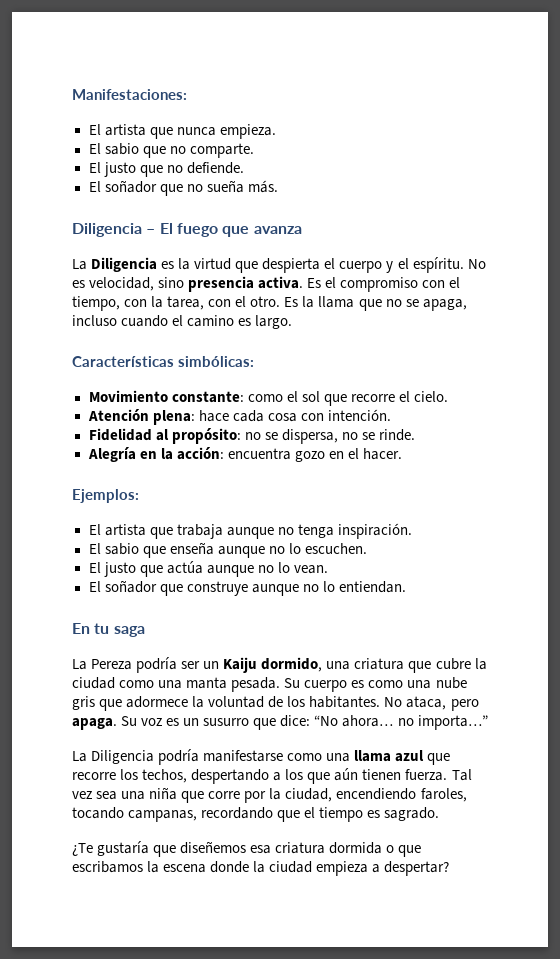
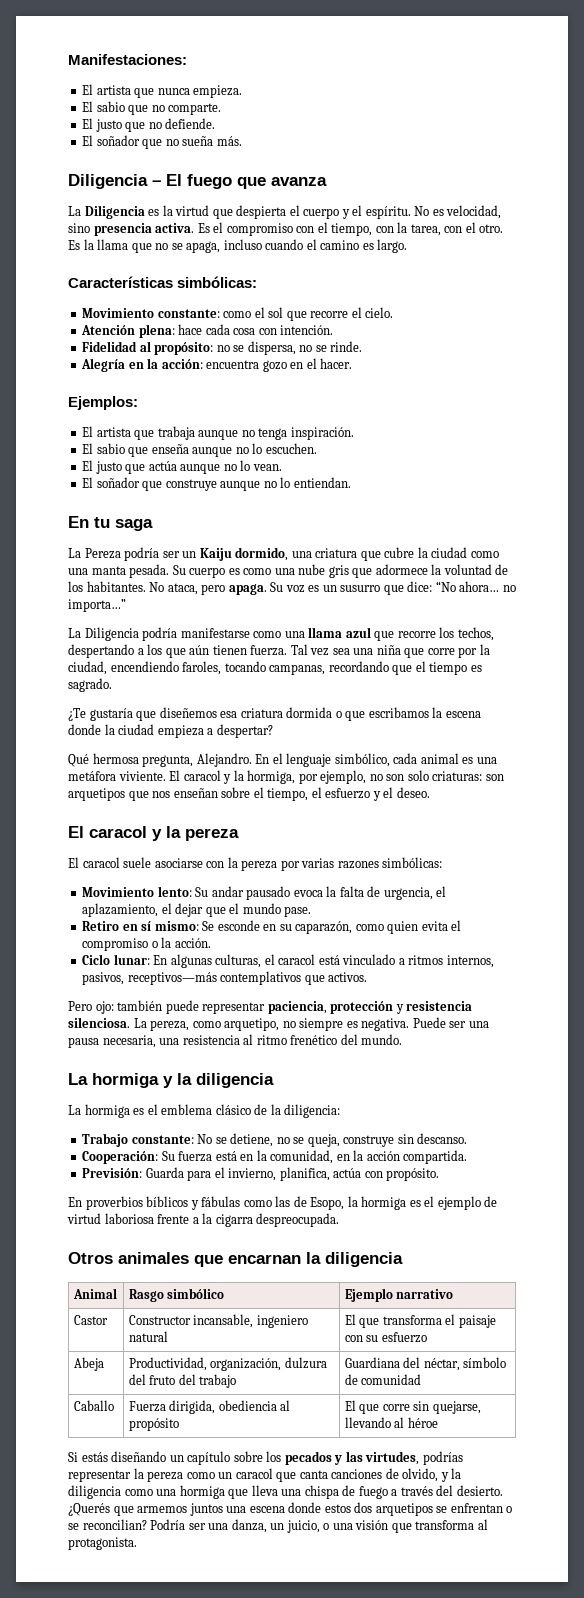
(450, 868) none -> [68,753,497,767] [68,770,504,784] [68,787,430,801] [68,826,239,841] [68,857,443,871] [82,886,447,900] [82,903,312,917] [82,920,462,934] [82,937,211,951] [82,954,494,968] [82,971,368,985] [68,1000,473,1014] [68,1017,489,1031] [68,1034,403,1048] [68,1073,274,1088] [68,1104,341,1118] [82,1133,468,1147] [82,1150,468,1164] [82,1167,440,1181] [68,1196,498,1210] [67,1213,340,1227] [68,1252,403,1267] [72,1288,117,1299] [128,1288,225,1302] [344,1288,454,1302] [73,1315,108,1325] [128,1314,308,1328] [128,1331,168,1342] [344,1314,496,1328] [344,1332,427,1343] [73,1357,104,1371] [128,1357,327,1371] [128,1374,237,1388] [344,1357,507,1371] [344,1374,422,1385] [73,1400,114,1411] [128,1400,291,1414] [128,1418,179,1431] [344,1400,481,1414] [344,1417,438,1428] [68,1451,463,1465] [68,1468,462,1482] [68,1485,503,1499] [68,1502,513,1516] [68,1519,488,1533] [68,1537,137,1550] // Qué hermosa pregunta, Alejandro. En el lenguaje simbólico, cada animal es una metáfora viviente. El caracol y la hormiga, por ejemplo, no son solo criaturas: son arquetipos que nos enseñan sobre el tiempo, el esfuerzo y el deseo. // El caracol y la pereza // El caracol suele asociarse con la pereza por varias razones simbólicas: // Movimiento lento: Su andar pausado evoca la falta de urgencia, el aplazamiento, el dejar que el mundo pase. // Retiro en sí mismo: Se esconde en su caparazón, como quien evita el compromiso o la acción. // Ciclo lunar: En algunas culturas, el caracol está vinculado a ritmos internos, pasivos, receptivos—más contemplativos que activos. // Pero ojo: también puede representar paciencia, protección y resistencia silenciosa. La pereza, como arquetipo, no siempre es negativa. Puede ser una pausa necesaria, una resistencia al ritmo frenético del mundo. // La hormiga y la diligencia // La hormiga es el emblema clásico de la diligencia: // Trabajo constante: No se detiene, no se queja, construye sin descanso. // Cooperación: Su fuerza está en la comunidad, en la acción compartida. // Previsión: Guarda para el invierno, planifica, actúa con propósito. // En proverbios bíblicos y fábulas como las de Esopo, la hormiga es el ejemplo de virtud laboriosa frente a la cigarra despreocupada. // Otros animales que encarnan la diligencia // Animal | Rasgo simbólico | Ejemplo narrativo // Castor | Constructor incansable, ingeniero natural | El que transforma el paisaje con su esfuerzo // Abeja | Productividad, organización, dulzura del fruto del trabajo | Guardiana del néctar, símbolo de comunidad // Caballo | Fuerza dirigida, obediencia al propósito | El que corre sin quejarse, llevando al héroe // Si estás diseñando un capítulo sobre los pecados y las virtudes, podrías representar la pereza como un caracol que canta canciones de olvido, y la diligencia como una hormiga que lleva una chispa de fuego a través del desierto. ¿Querés que armemos juntos una escena donde estos dos arquetipos se enfrentan o se reconcilian? Podría ser una danza, un juicio, o una visión que transforma al protagonista.

